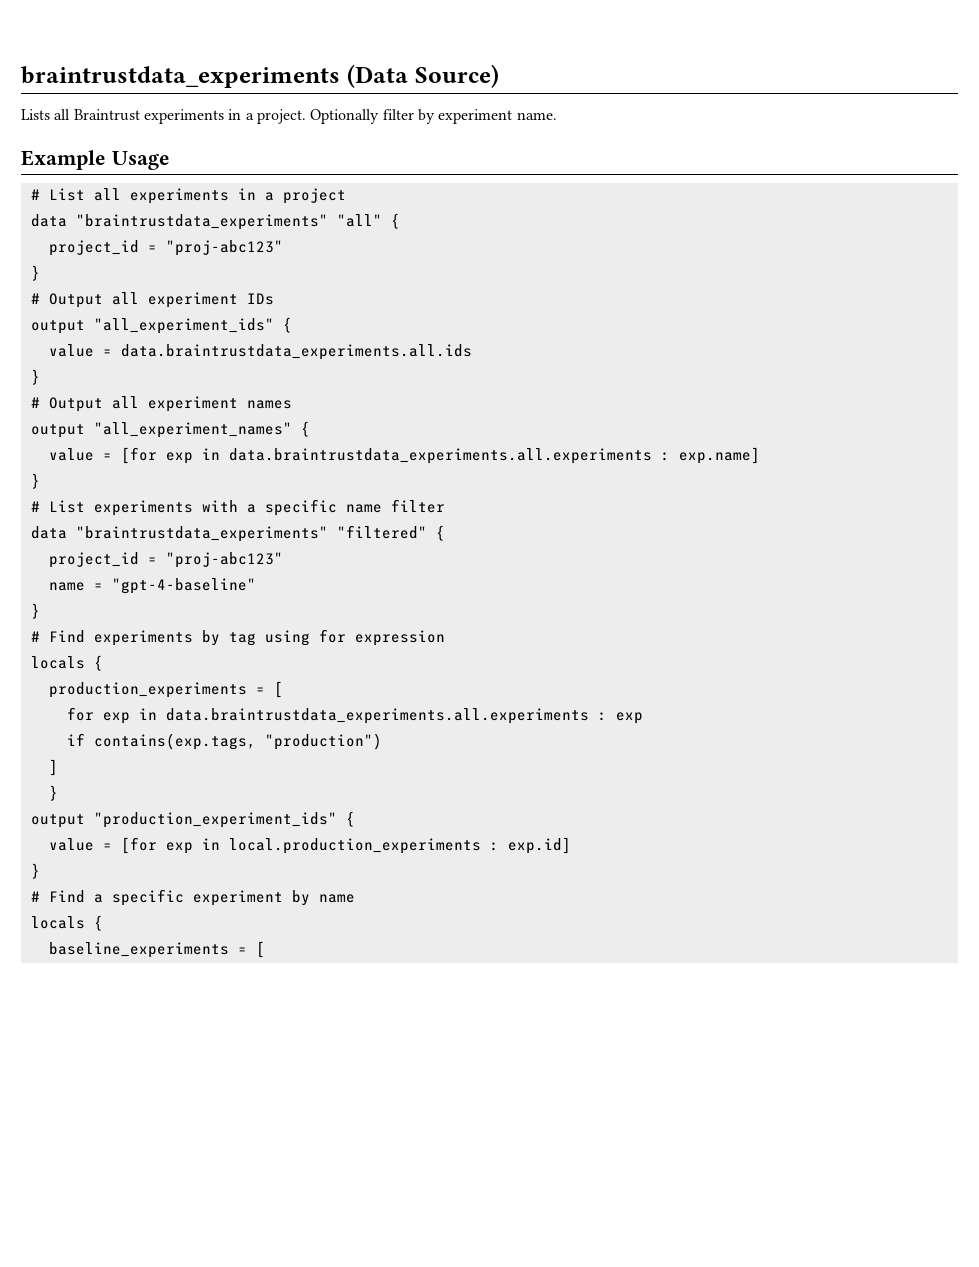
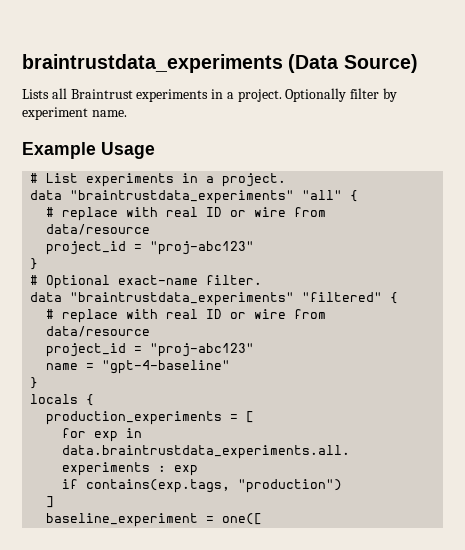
[93,188,346,204] all experiments in a project -> [86,173,287,187] experiments in a project.
(400, 221) none -> [46,207,327,221] [46,224,151,235] // # replace with real ID or wire from data/resource
[48,292,274,308] [30,317,292,334] [48,344,472,360] [30,369,40,385] [30,396,292,412] [30,421,310,438] [48,447,760,464] [30,473,40,489] [30,499,445,516] [30,525,445,542] Output all experiment IDs // output "all_experiment_ids" { // value = data.braintrustdata_experiments.all.ids // } // # Output all experiment names // output "all_experiment_names" { // value = [for exp in data.braintrustdata_experiments.all.experiments : exp.name] // } // # List experiments with a specific name filter // data "braintrustdata_experiments" "filtered" { -> [46,275,263,289] [30,292,399,306] [46,309,327,323] [46,326,151,337] Optional exact-name filter. // data "braintrustdata_experiments" "filtered" { // # replace with real ID or wire from data/resource
[30,629,445,646] // # Find experiments by tag using for expression -> (39, 383) none
[48,785,58,801] [30,811,355,828] [48,837,571,854] [30,863,40,879] [30,889,355,906] [30,915,103,931] [48,941,265,958] } // output "production_experiment_ids" { // value = [for exp in local.production_experiments : exp.id] // } // # Find a specific experiment by name // locals { // baseline_experiments = [ -> [46,513,263,527] baseline_experiment = one([

